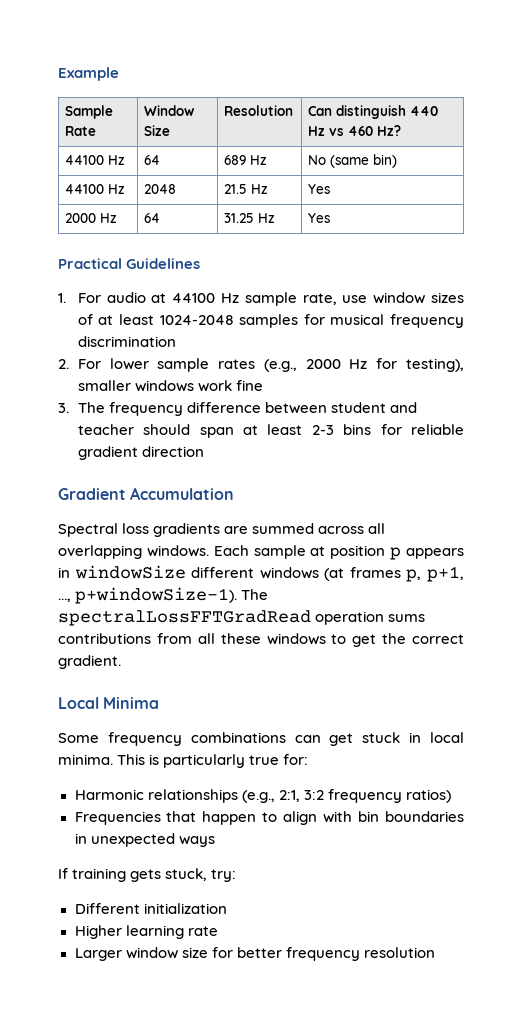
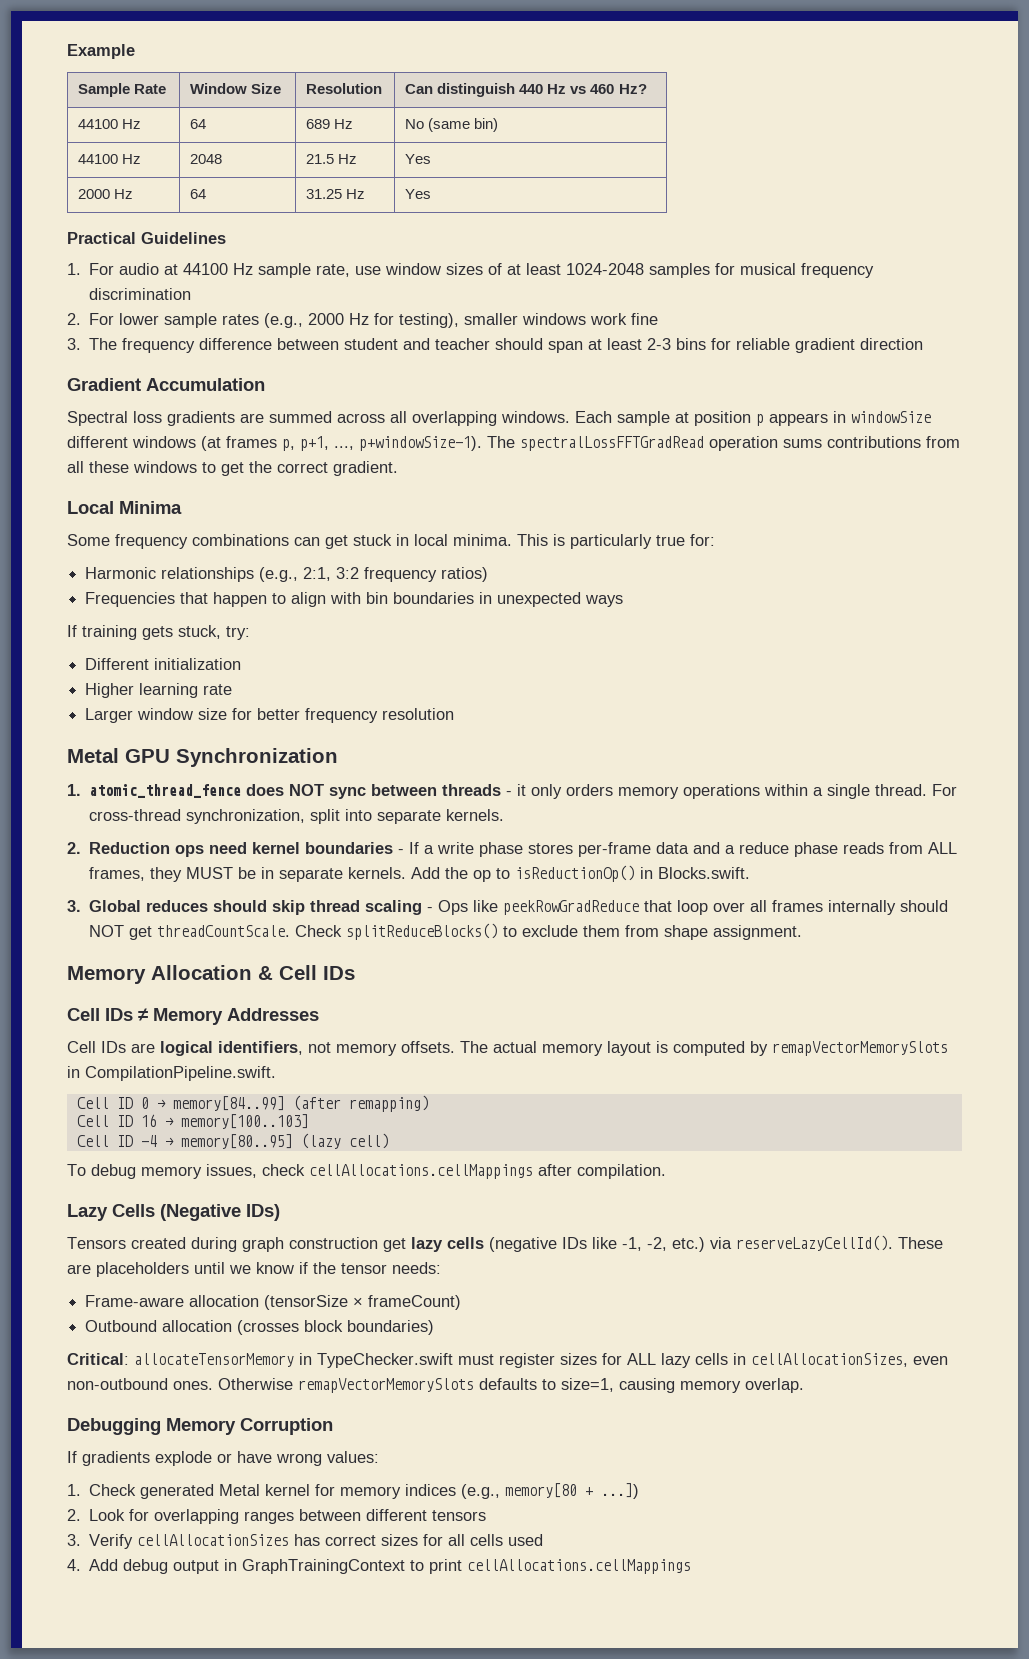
(435, 952) none -> [67,748,338,767] [67,784,958,799] [89,809,505,824] [67,842,958,857] [89,865,751,882] [67,900,949,915] [89,923,803,940] [67,965,355,984] [67,1008,319,1025] [67,1041,948,1056] [67,1066,276,1081] [76,1095,429,1112] [76,1114,309,1129] [76,1133,389,1149] [67,1164,666,1179] [67,1204,280,1221] [67,1235,943,1252] [67,1262,441,1277] [85,1295,462,1310] [85,1320,435,1335] [67,1353,948,1368] [67,1378,804,1393] [67,1418,333,1435] [67,1451,379,1466] [67,1483,640,1499] [67,1509,487,1524] [67,1534,544,1549] [67,1559,692,1574] // Metal GPU Synchronization // 1. atomic_thread_fence does NOT sync between threads - it only orders memory operations within a single thread. For cross-thread synchronization, split into separate kernels. // 2. Reduction ops need kernel boundaries - If a write phase stores per-frame data and a reduce phase reads from ALL frames, they MUST be in separate kernels. Add the op to isReductionOp() in Blocks.swift. // 3. Global reduces should skip thread scaling - Ops like peekRowGradReduce that loop over all frames internally should NOT get threadCountScale. Check splitReduceBlocks() to exclude them from shape assignment. // Memory Allocation & Cell IDs // Cell IDs ≠ Memory Addresses // Cell IDs are logical identifiers, not memory offsets. The actual memory layout is computed by remapVectorMemorySlots in CompilationPipeline.swift. // Cell ID 0 → memory[84..99] (after remapping) // Cell ID 16 → memory[100..103] // Cell ID -4 → memory[80..95] (lazy cell) // To debug memory issues, check cellAllocations.cellMappings after compilation. // Lazy Cells (Negative IDs) // Tensors created during graph construction get lazy cells (negative IDs like -1, -2, etc.) via reserveLazyCellId(). These are placeholders until we know if the tensor needs: // Frame-aware allocation (tensorSize × frameCount) // Outbound allocation (crosses block boundaries) // Critical: allocateTensorMemory in TypeChecker.swift must register sizes for ALL lazy cells in cellAllocationSizes, even non-outbound ones. Otherwise remapVectorMemorySlots defaults to size=1, causing memory overlap. // Debugging Memory Corruption // If gradients explode or have wrong values: // 1. Check generated Metal kernel for memory indices (e.g., memory[80 + ...]) // 2. Look for overlapping ranges between different tensors // 3. Verify cellAllocationSizes has correct sizes for all cells used // 4. Add debug output in GraphTrainingContext to print cellAllocations.cellMappings

